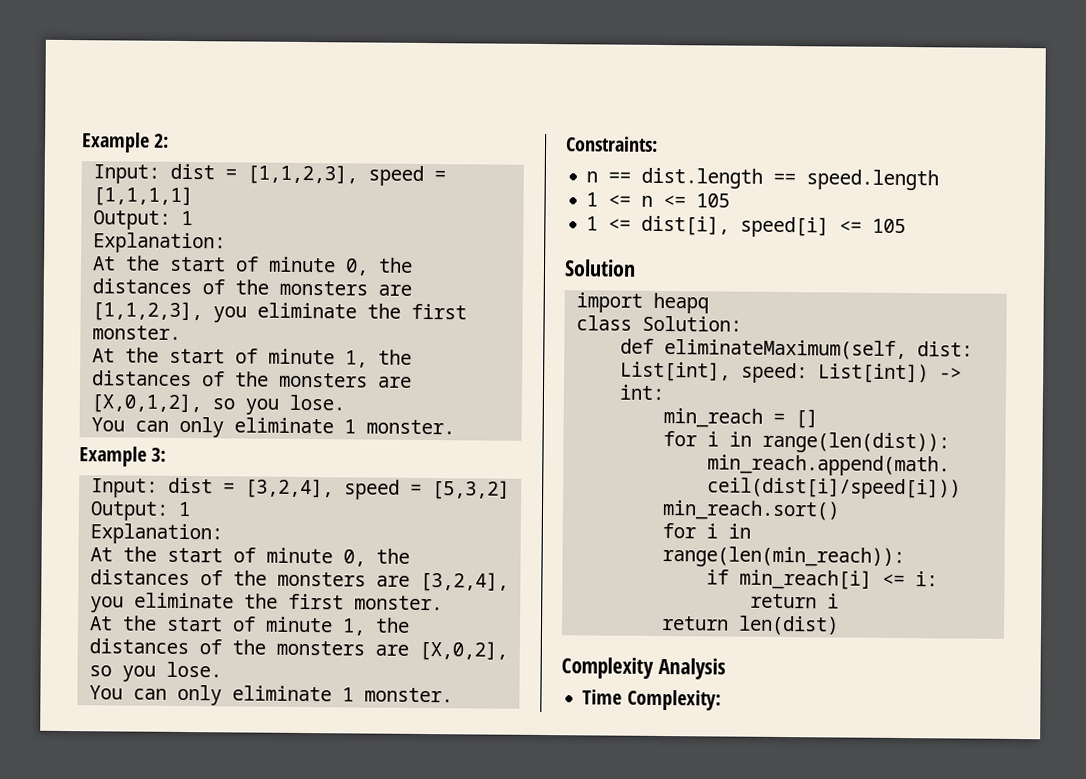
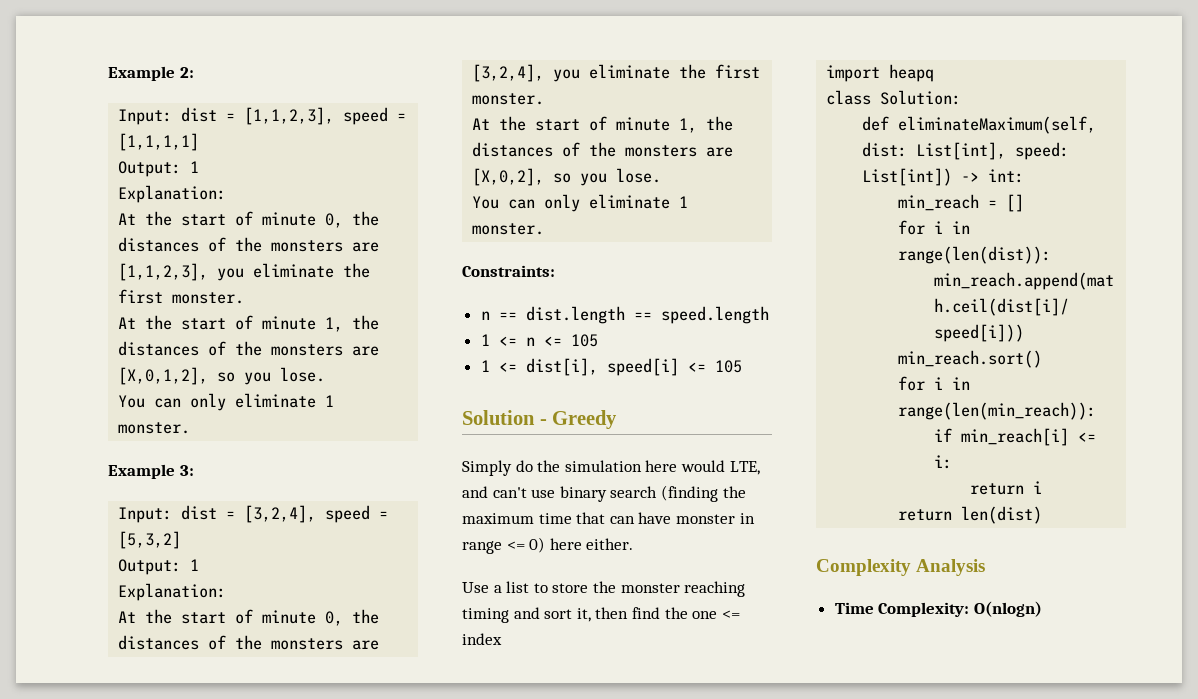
(636, 268) none -> [539,410,618,429] [462,460,760,476] [462,485,746,502] [462,512,755,524] [462,537,634,554] [462,581,746,597] [462,607,740,623] [462,633,502,645] - Greedy // Simply do the simulation here would LTE, and can't use binary search (finding the maximum time that can have monster in range <= 0) here either. // Use a list to store the monster reaching timing and sort it, then find the one <= index
(721, 700) none -> [973,601,1042,617] O(nlogn)

